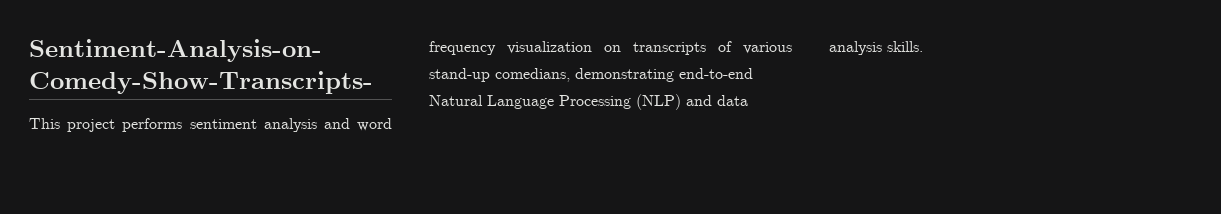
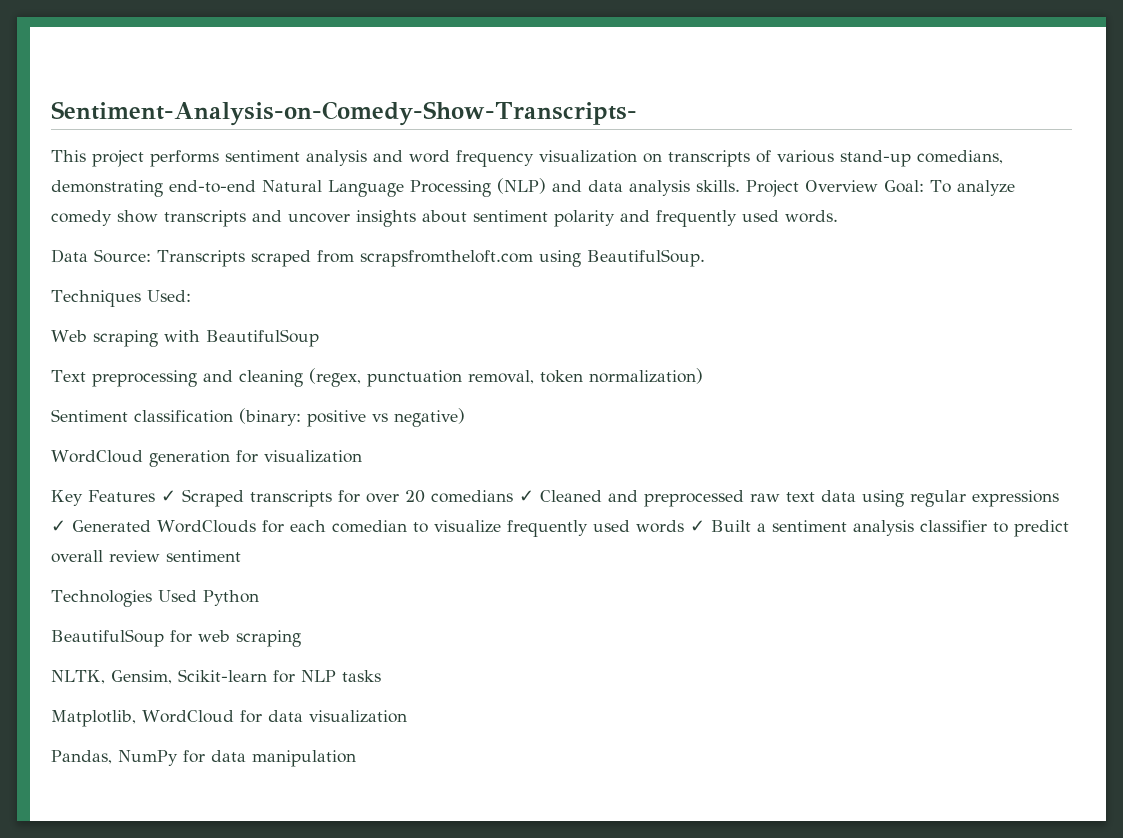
(923, 46) none -> [746,180,1015,197] [51,210,838,227] [51,249,705,267] [51,290,191,307] [51,329,319,347] [51,368,703,387] [51,408,465,427] [51,450,362,467] [51,489,1059,507] [51,520,1069,537] [51,550,241,563] [51,590,259,607] [51,629,301,647] [51,669,381,684] [51,710,407,727] [51,750,356,767] Project Overview Goal: To analyze comedy show transcripts and uncover insights about sentiment polarity and frequently used words. // Data Source: Transcripts scraped from scrapsfromtheloft.com using BeautifulSoup. // Techniques Used: // Web scraping with BeautifulSoup // Text preprocessing and cleaning (regex, punctuation removal, token normalization) // Sentiment classification (binary: positive vs negative) // WordCloud generation for visualization // Key Features ✓ Scraped transcripts for over 20 comedians ✓ Cleaned and preprocessed raw text data using regular expressions ✓ Generated WordClouds for each comedian to visualize frequently used words ✓ Built a sentiment analysis classifier to predict overall review sentiment // Technologies Used Python // BeautifulSoup for web scraping // NLTK, Gensim, Scikit-learn for NLP tasks // Matplotlib, WordCloud for data visualization // Pandas, NumPy for data manipulation

